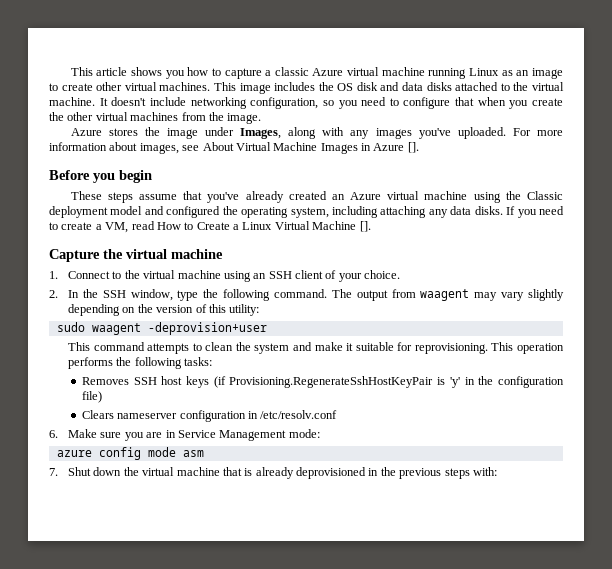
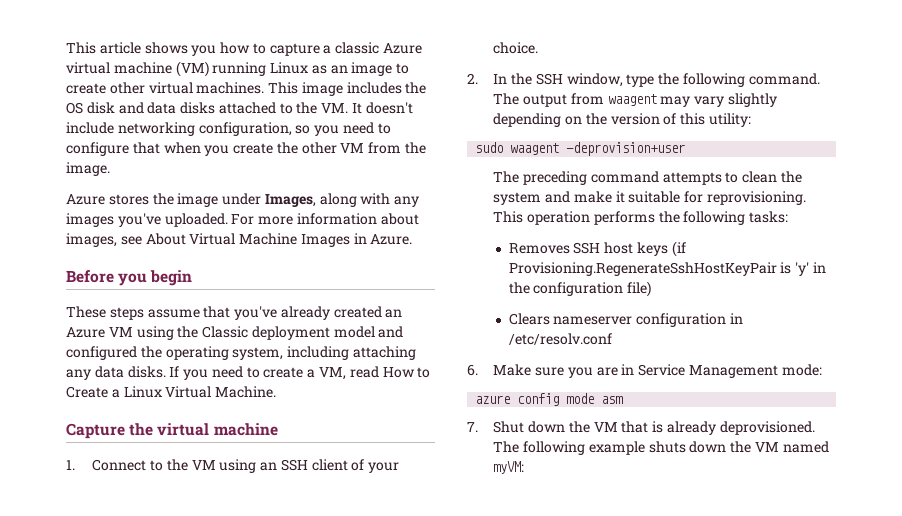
(425, 71) none -> [175,61,209,77] (VM)
[531,82,564,91] [49,97,95,106] virtual machine. -> [321,103,349,113] VM.
[95,112,179,121] virtual machines -> [340,143,365,153] VM
[373,142,419,153] Azure []. -> [370,234,413,245] Azure.
[387,191,468,200] virtual machine -> [108,327,133,337] VM
[312,221,371,232] Machine []. -> [215,386,277,398] Machine.
[143,270,221,279] virtual machine -> [191,460,216,470] VM
[68,342,91,351] This -> [493,171,587,185] The preceding
[142,467,220,476] virtual machine -> [593,422,618,432] VM
[296,467,497,479] deprovisioned in the previous steps with: -> [719,421,815,435] [493,441,829,455] [493,461,525,474] deprovisioned. The following example shuts down the VM named myVM:

